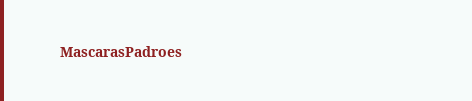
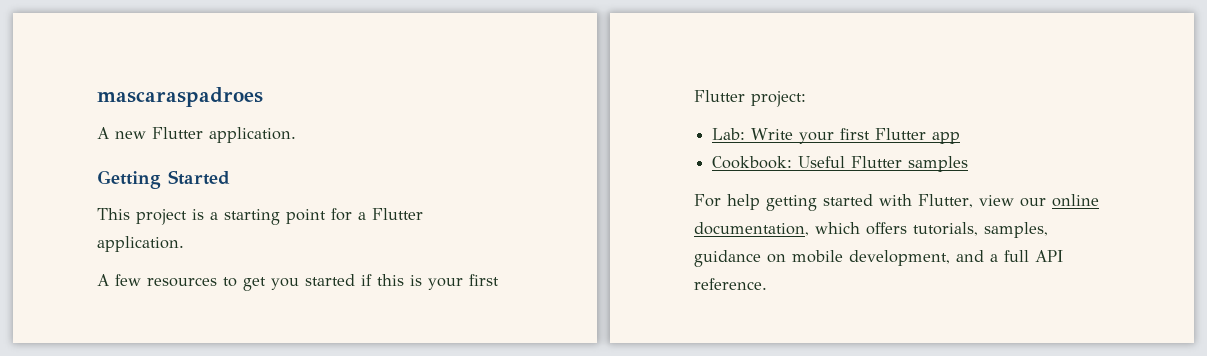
[60,46,182,57] MascarasPadroes -> [97,87,263,107] [97,127,296,143] [97,170,230,189] [97,208,423,225] [97,236,184,252] [97,274,499,291] [694,90,806,107] [712,128,961,144] [712,156,969,172] [694,194,1099,211] [694,222,1048,238] [694,250,1063,267] [694,278,767,290] mascaraspadroes // A new Flutter application. // Getting Started // This project is a starting point for a Flutter application. // A few resources to get you started if this is your first Flutter project: // Lab: Write your first Flutter app // Cookbook: Useful Flutter samples // For help getting started with Flutter, view our online documentation, which offers tutorials, samples, guidance on mobile development, and a full API reference.

